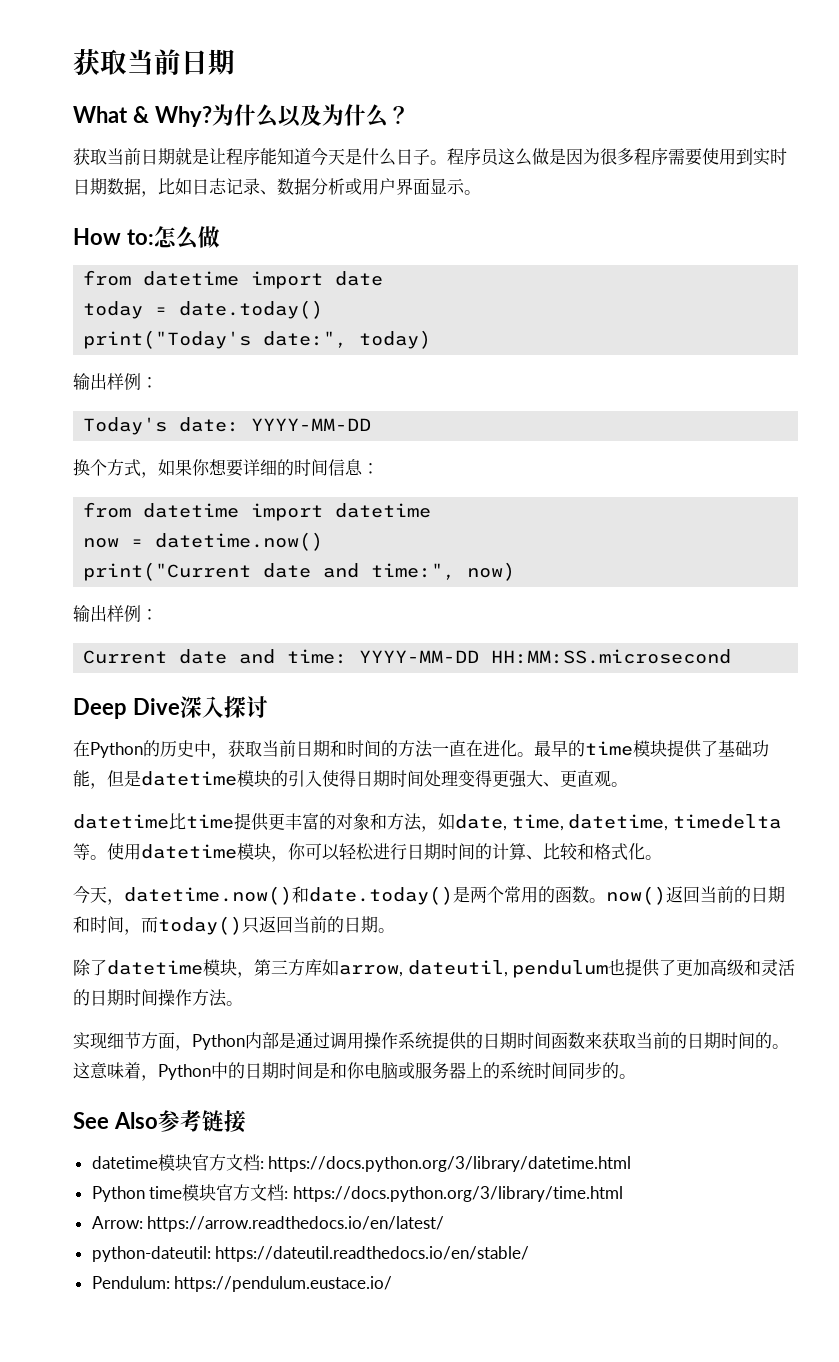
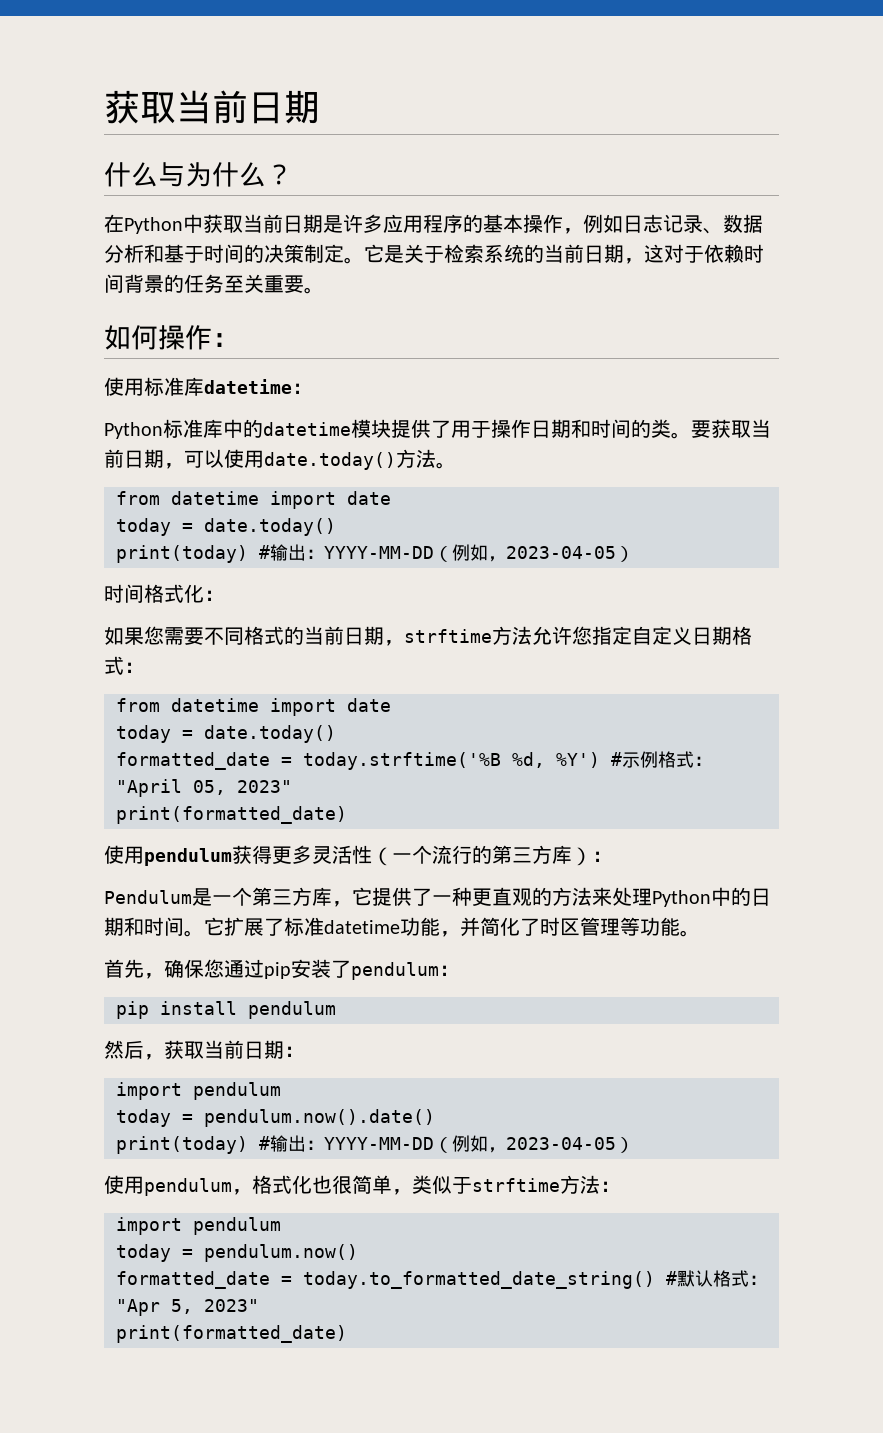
[73,104,322,128] What & Why?为什么以及 -> [104,162,185,187] 什么与
[73,147,787,166] [73,178,175,197] 获取当前日期就是让程序能知道今天是什么日子。程序员这么做是因为很多程序需要使用到实时日期数据，比 -> [104,214,603,234] 在Python中获取当前日期是许多应用程序的基本操作，例
[345,178,481,195] [73,226,220,250] [83,270,384,289] [83,300,324,319] [83,330,432,349] [73,373,158,390] [83,417,372,435] [73,459,379,478] [83,502,432,521] [83,532,324,551] [83,562,516,581] [73,605,158,622] [83,649,732,664] [73,696,268,719] [73,740,769,759] [73,770,628,789] [73,813,781,832] [73,843,662,862] [73,885,785,905] [73,916,395,935] [73,959,796,978] [73,989,243,1007] [73,1032,789,1051] [73,1061,636,1081] [73,1110,246,1133] [91,1154,632,1172] [91,1184,623,1202] [91,1216,445,1232] [91,1246,530,1262] [91,1276,393,1292] 或用户界面显示。 // How to:怎么做 // from datetime import date // today = date.today() // print("Today's date:", today) // 输出样例： // Today's date: YYYY-MM-DD // 换个方式，如果你想要详细的时间信息： // from datetime import datetime // now = datetime.now() // print("Current date and time:", now) // 输出样例： // Current date and time: YYYY-MM-DD HH:MM:SS.microsecond // Deep Dive深入探讨 // 在Python的历史中，获取当前日期和时间的方法一直在进化。最早的time模块提供了基础功能，但是datetime模块的引入使得日期时间处理变得更强大、更直观。 // datetime比time提供更丰富的对象和方法，如date, time, datetime, timedelta等。使用datetime模块，你可以轻松进行日期时间的计算、比较和格式化。 // 今天，datetime.now()和date.today()是两个常用的函数。now()返回当前的日期和时间，而today()只返回当前的日期。 // 除了datetime模块，第三方库如arrow, dateutil, pendulum也提供了更加高级和灵活的日期时间操作方法。 // 实现细节方面，Python内部是通过调用操作系统提供的日期时间函数来获取当前的日期时间的。这意味着，Python中的日期时间是和你电脑或服务器上的系统时间同步的。 // See Also参考链接 // datetime模块官方文档: https://docs.python.org/3/library/datetime.html // Python time模块官方文档: https://docs.python.org/3/library/time.html // Arrow: https://arrow.readthedocs.io/en/latest/ // python-dateutil: https://dateutil.readthedocs.io/en/stable/ // Pendulum: https://pendulum.eustace.io/ -> [144,244,764,264] [104,274,324,294] [104,325,239,350] [104,377,312,396] [104,419,771,439] [104,449,456,470] [116,491,391,509] [116,518,336,536] [116,544,634,563] [104,584,224,603] [104,626,752,646] [104,656,144,675] [116,698,391,716] [116,725,336,743] [116,751,712,770] [116,779,292,797] [116,806,347,824] [104,845,612,866] [104,887,771,907] [104,917,700,937] [104,959,459,980] [116,1001,336,1019] [104,1040,304,1060] [116,1082,281,1100] [116,1109,435,1127] [116,1135,634,1154] [104,1175,620,1196] [116,1217,281,1235] [116,1244,358,1262] [116,1270,767,1289] [116,1299,259,1316] [116,1325,347,1343] 和基于时间的决策制定。它是关于检索系统的当前日期，这对于依赖时间背景的任务至关重要。 // 如何操作： // 使用标准库datetime： // Python标准库中的datetime模块提供了用于操作日期和时间的类。要获取当前日期，可以使用date.today()方法。 // from datetime import date // today = date.today() // print(today) #输出：YYYY-MM-DD（例如，2023-04-05） // 时间格式化： // 如果您需要不同格式的当前日期，strftime方法允许您指定自定义日期格式： // from datetime import date // today = date.today() // formatted_date = today.strftime('%B %d, %Y') #示例格式："April 05, 2023" // print(formatted_date) // 使用pendulum获得更多灵活性（一个流行的第三方库）： // Pendulum是一个第三方库，它提供了一种更直观的方法来处理Python中的日期和时间。它扩展了标准datetime功能，并简化了时区管理等功能。 // 首先，确保您通过pip安装了pendulum： // pip install pendulum // 然后，获取当前日期： // import pendulum // today = pendulum.now().date() // print(today) #输出：YYYY-MM-DD（例如，2023-04-05） // 使用pendulum，格式化也很简单，类似于strftime方法： // import pendulum // today = pendulum.now() // formatted_date = today.to_formatted_date_string() #默认格式："Apr 5, 2023" // print(formatted_date)

